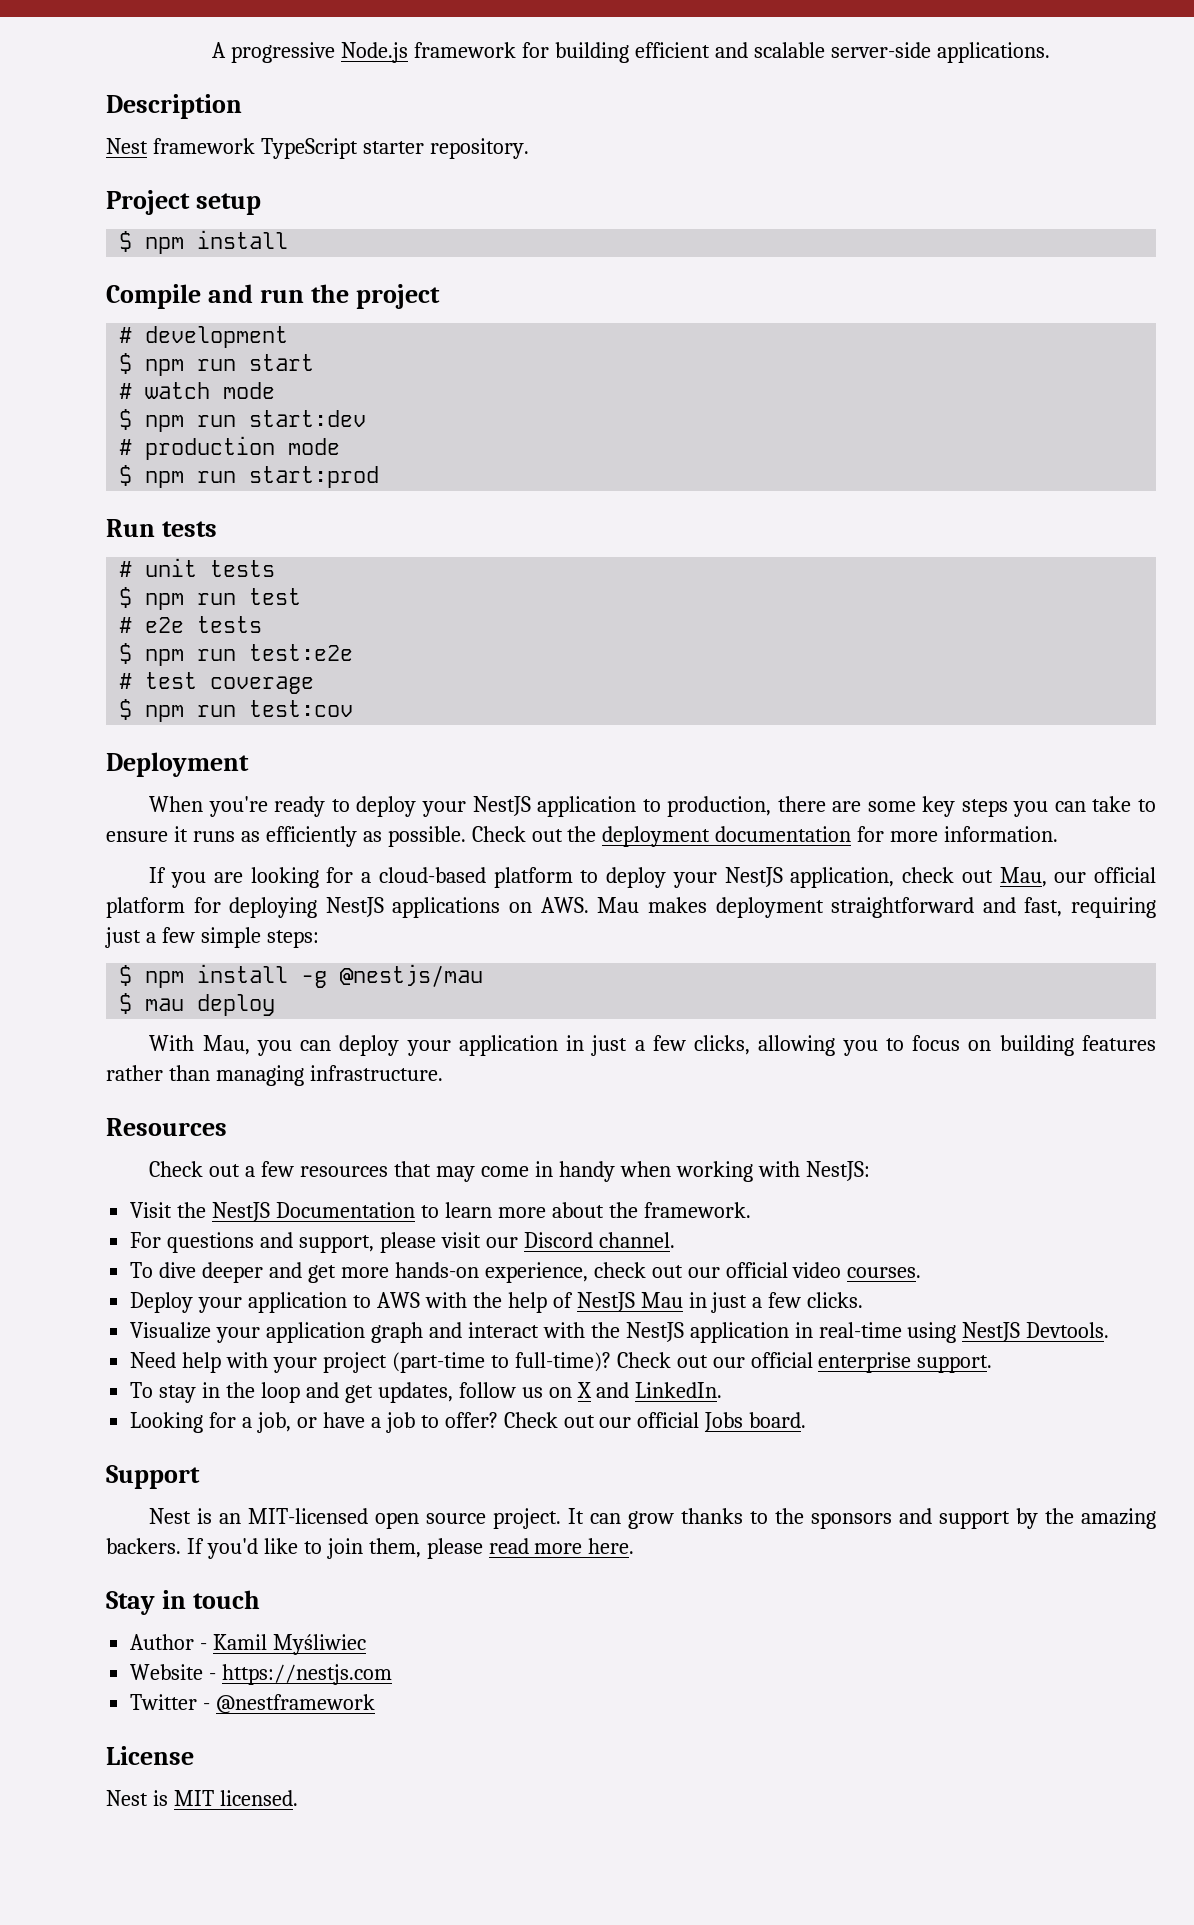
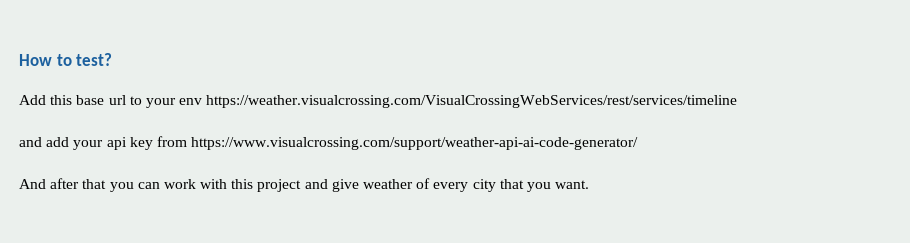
[212,42,1050,63] [106,94,242,119] [106,138,529,159] [106,190,261,215] [119,230,289,254] [106,284,440,309] [119,326,289,348] [119,353,315,376] [119,382,276,399] [119,409,367,432] [119,436,341,460] [119,465,380,488] [106,519,217,537] [119,558,276,577] [119,587,302,610] [119,616,263,633] [119,643,354,666] [119,672,315,694] [119,699,354,722] [106,752,249,777] [149,796,1157,817] [106,826,1059,847] [149,867,1157,888] [106,897,1157,918] [105,927,319,948] [119,964,484,988] [119,993,276,1016] [149,1035,1156,1056] [106,1065,443,1086] [106,1118,227,1136] [149,1161,870,1182] [130,1202,751,1222] [130,1232,675,1253] [130,1262,922,1283] [130,1292,864,1313] [130,1322,1110,1343] [130,1352,993,1373] [130,1382,723,1403] [130,1412,807,1433] [106,1465,200,1489] [149,1508,1157,1529] [106,1538,635,1559] [106,1590,260,1615] [130,1634,367,1655] [130,1664,393,1685] [130,1694,376,1714] [106,1746,194,1765] [106,1790,298,1806] A progressive Node.js framework for building efficient and scalable server-side applications. // Description // Nest framework TypeScript starter repository. // Project setup // $ npm install // Compile and run the project // # development // $ npm run start // # watch mode // $ npm run start:dev // # production mode // $ npm run start:prod // Run tests // # unit tests // $ npm run test // # e2e tests // $ npm run test:e2e // # test coverage // $ npm run test:cov // Deployment // When you're ready to deploy your NestJS application to production, there are some key steps you can take to ensure it runs as efficiently as possible. Check out the deployment documentation for more information. // If you are looking for a cloud-based platform to deploy your NestJS application, check out Mau, our official platform for deploying NestJS applications on AWS. Mau makes deployment straightforward and fast, requiring just a few simple steps: // $ npm install -g @nestjs/mau // $ mau deploy // With Mau, you can deploy your application in just a few clicks, allowing you to focus on building features rather than managing infrastructure. // Resources // Check out a few resources that may come in handy when working with NestJS: // Visit the NestJS Documentation to learn more about the framework. // For questions and support, please visit our Discord channel. // To dive deeper and get more hands-on experience, check out our official video courses. // Deploy your application to AWS with the help of NestJS Mau in just a few clicks. // Visualize your application graph and interact with the NestJS application in real-time using NestJS Devtools. // Need help with your project (part-time to full-time)? Check out our official enterprise support. // To stay in the loop and get updates, follow us on X and LinkedIn. // Looking for a job, or have a job to offer? Check out our official Jobs board. // Support // Nest is an MIT-licensed open source project. It can grow thanks to the sponsors and support by the amazing backers. If you'd like to join them, please read more here. // Stay in touch // Author - Kamil Myśliwiec // Website - https://nestjs.com // Twitter - @nestframework // License // Nest is MIT licensed. -> [19,53,113,66] [19,95,738,108] [19,136,639,150] [19,178,590,192] How to test? // Add this base url to your env https://weather.visualcrossing.com/VisualCrossingWebServices/rest/services/timeline // and add your api key from https://www.visualcrossing.com/support/weather-api-ai-code-generator/ // And after that you can work with this project and give weather of every city that you want.

